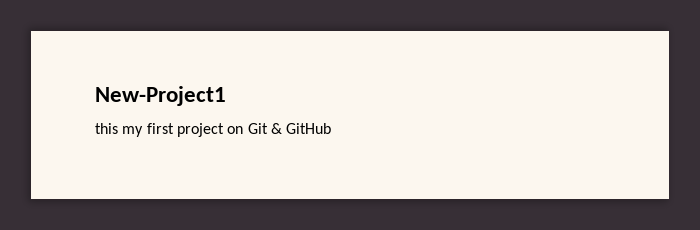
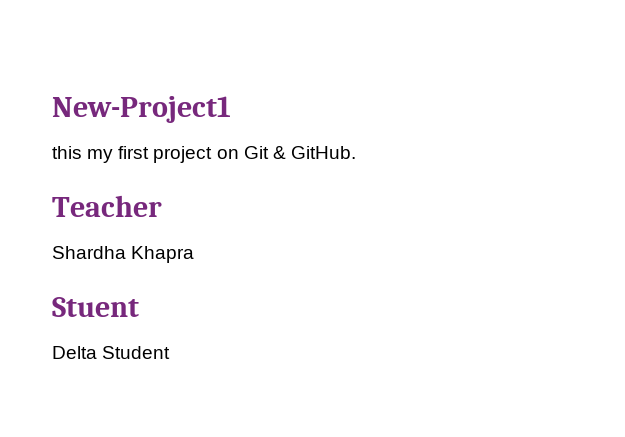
[286,123,332,134] GitHub -> [290,146,356,159] [52,195,162,217] [52,246,195,263] [52,297,139,317] [52,346,171,359] GitHub. // Teacher // Shardha Khapra // Stuent // Delta Student

